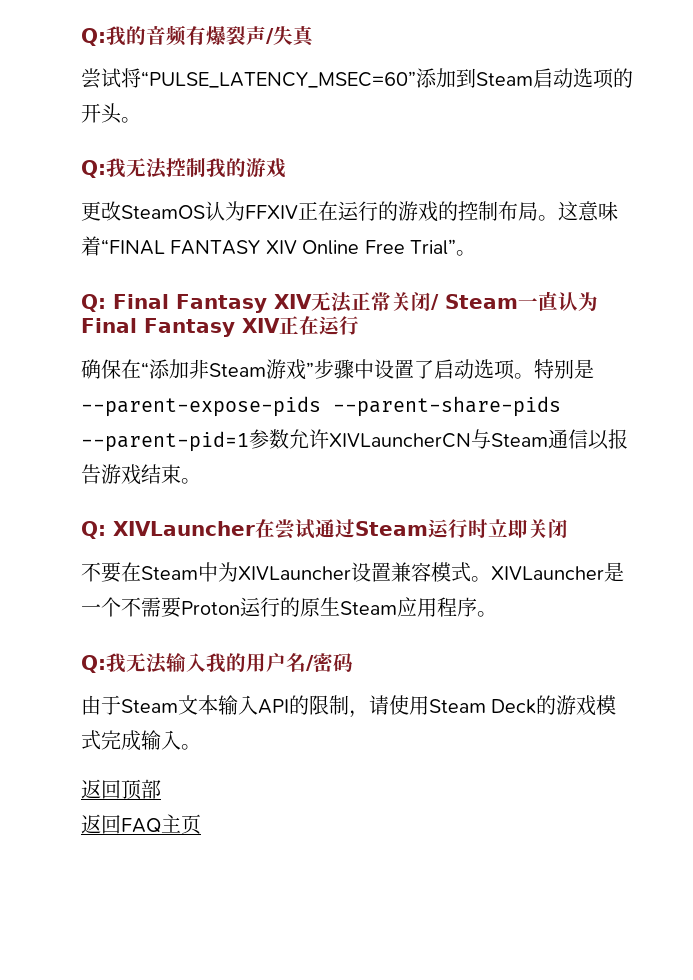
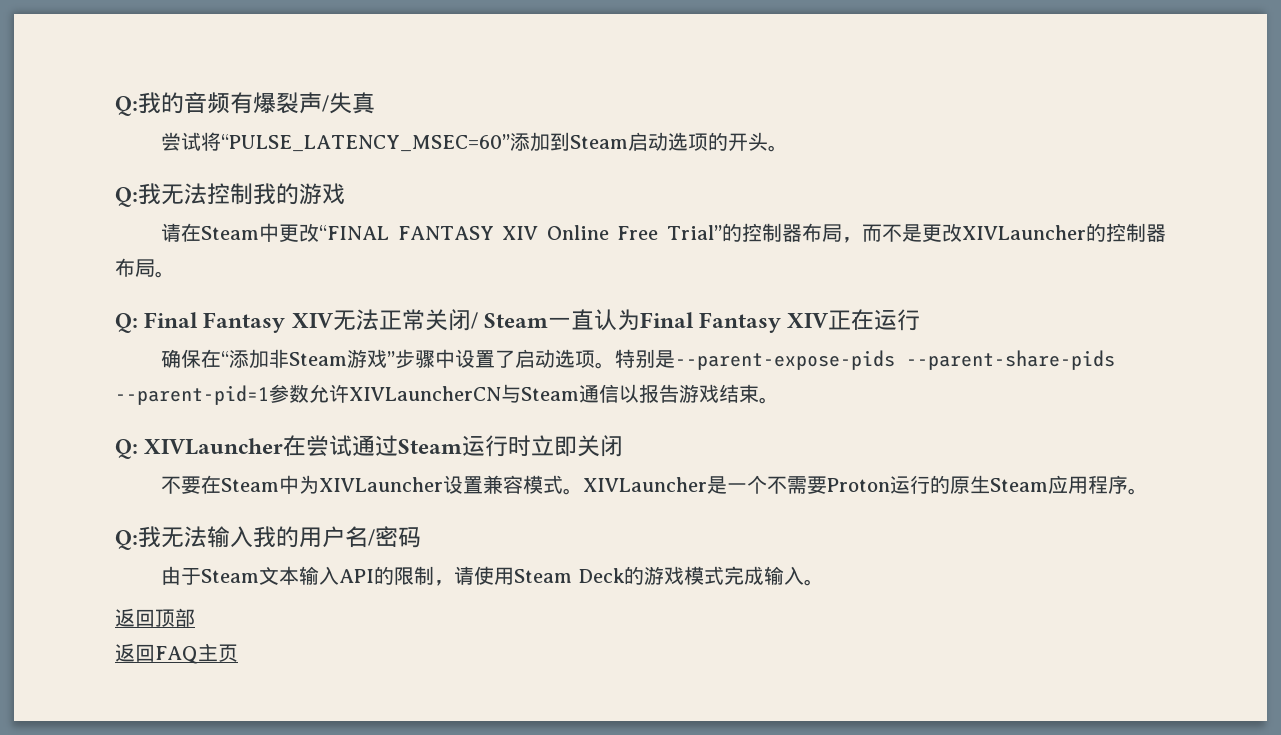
[81,201,618,222] [81,236,101,256] 更改SteamOS认为FFXIV正在运行的游戏的控制布局。这意味着 -> [161,223,320,242] 请在Steam中更改
(456, 247) none -> [721,223,1166,243] [115,258,155,277] 的控制器布局，而不是更改XIVLauncher的控制器布局

